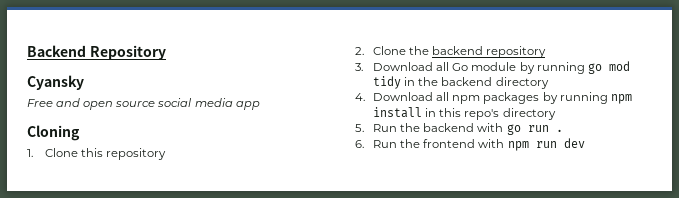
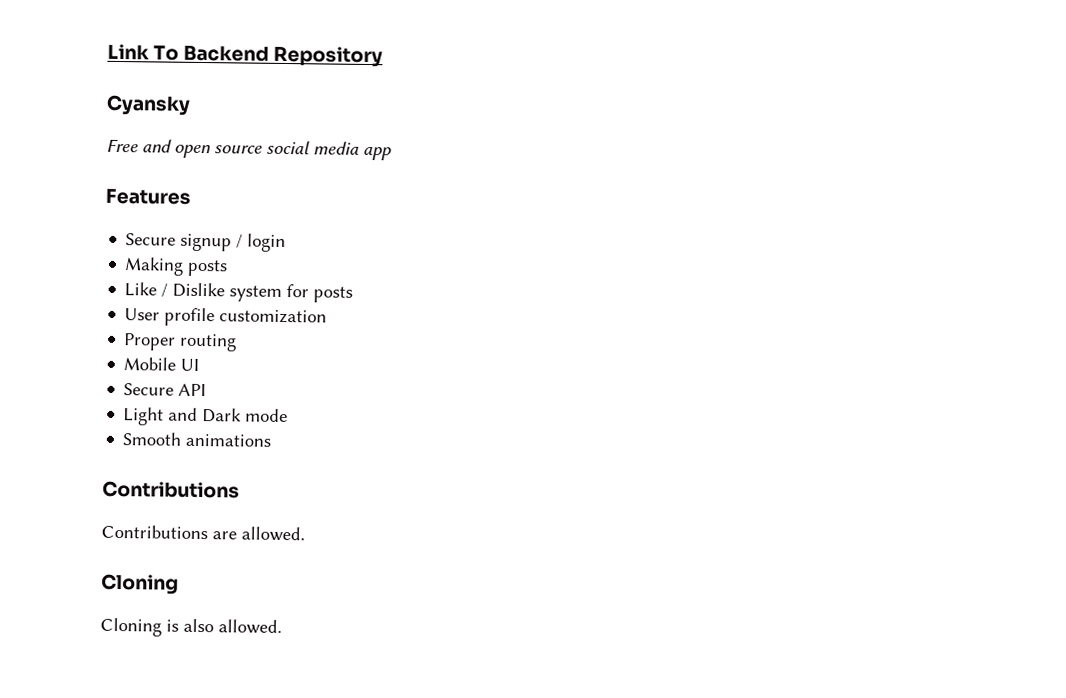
(27, 51) none -> [107,43,180,61] Link To
[27,125,80,141] [27,148,167,160] [355,46,547,58] [355,61,630,74] [373,76,549,89] [355,92,632,104] [373,107,556,120] [355,123,563,135] [355,138,585,151] Cloning // 1. Clone this repository // 2. Clone the backend repository // 3. Download all Go module by running go mod tidy in the backend directory // 4. Download all npm packages by running npm install in this repo's directory // 5. Run the backend with go run . // 6. Run the frontend with npm run dev -> [105,188,191,205] [125,233,287,253] [124,257,229,277] [124,282,354,303] [124,307,328,327] [123,333,238,352] [123,357,200,371] [123,383,207,397] [123,407,289,426] [122,432,272,447] [102,480,240,499] [101,524,305,542] [101,573,179,595] [100,617,282,637] Features // Secure signup / login // Making posts // Like / Dislike system for posts // User profile customization // Proper routing // Mobile UI // Secure API // Light and Dark mode // Smooth animations // Contributions // Contributions are allowed. // Cloning // Cloning is also allowed.

